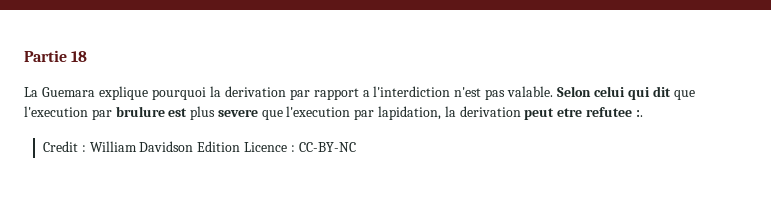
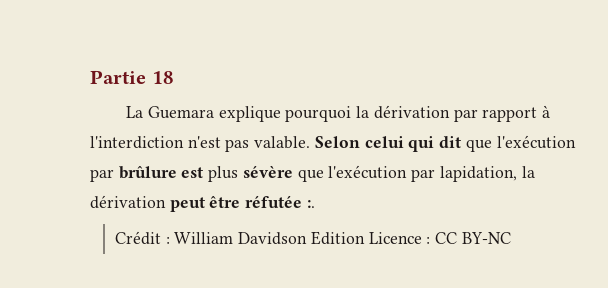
[224,86,286,97] derivation -> [373,105,450,119] dérivation
[362,90,370,97] a -> [541,105,550,118] à
[24,106,632,120] l'execution par brulure est plus severe que l'execution par lapidation, la derivation peut etre refutee -> [496,135,576,149] [90,165,535,182] [90,195,303,212] l'exécution par brûlure est plus sévère que l'exécution par lapidation, la dérivation peut être réfutée
[43,141,79,152] Credit -> [114,231,161,245] Crédit
[298,142,356,152] CC-BY-NC -> [435,232,511,244] CC BY-NC

